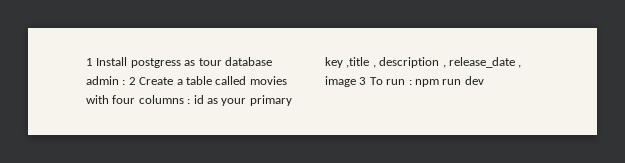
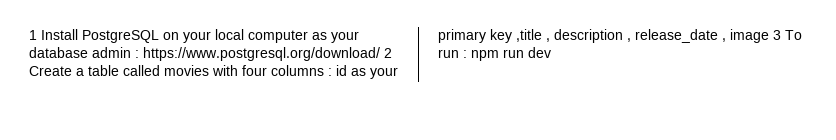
[130,58,222,68] postgress as tour -> [82,29,359,43] PostgreSQL on your local computer as your
(126, 82) none -> [143,47,380,61] https://www.postgresql.org/download/

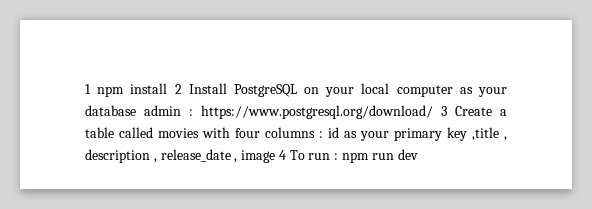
(37, 35) none -> [97,83,182,97] npm install 2
[384,48,392,58] 2 -> [441,106,447,116] 3
[773,30,781,40] 3 -> [278,150,286,160] 4

